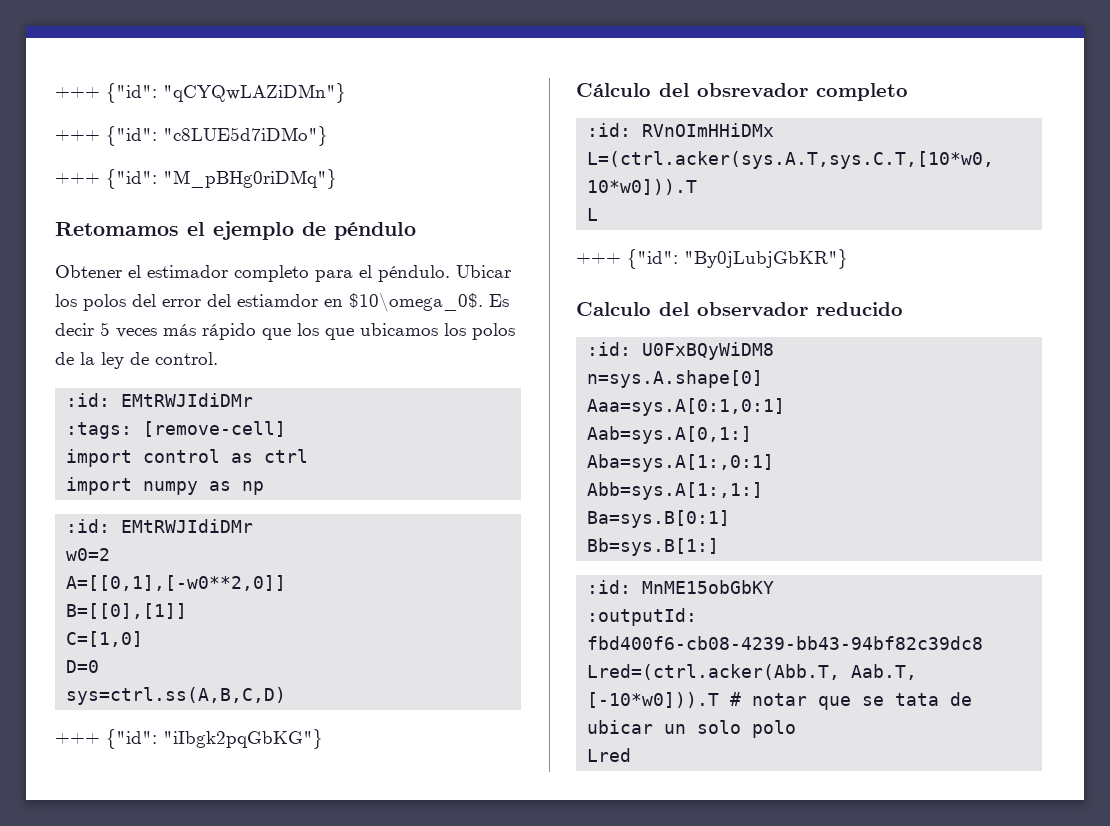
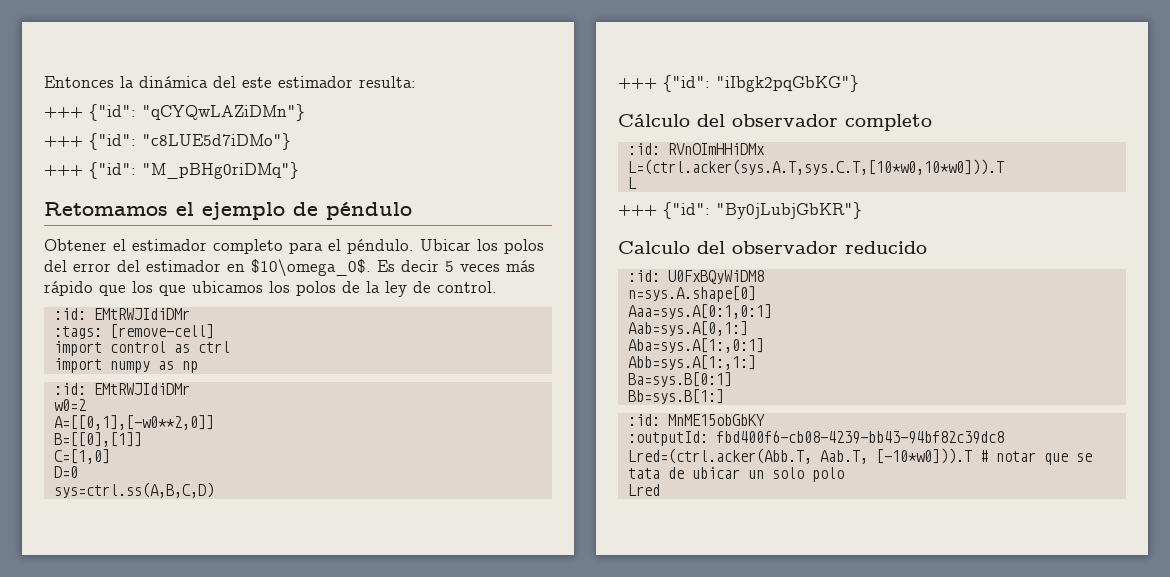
(55, 92) none -> [44,76,416,88] Entonces la dinámica del este estimador resulta: //
[237,294,318,307] estiamdor -> [146,260,221,272] estimador
[697,83,808,97] obsrevador -> [732,114,838,127] observador

